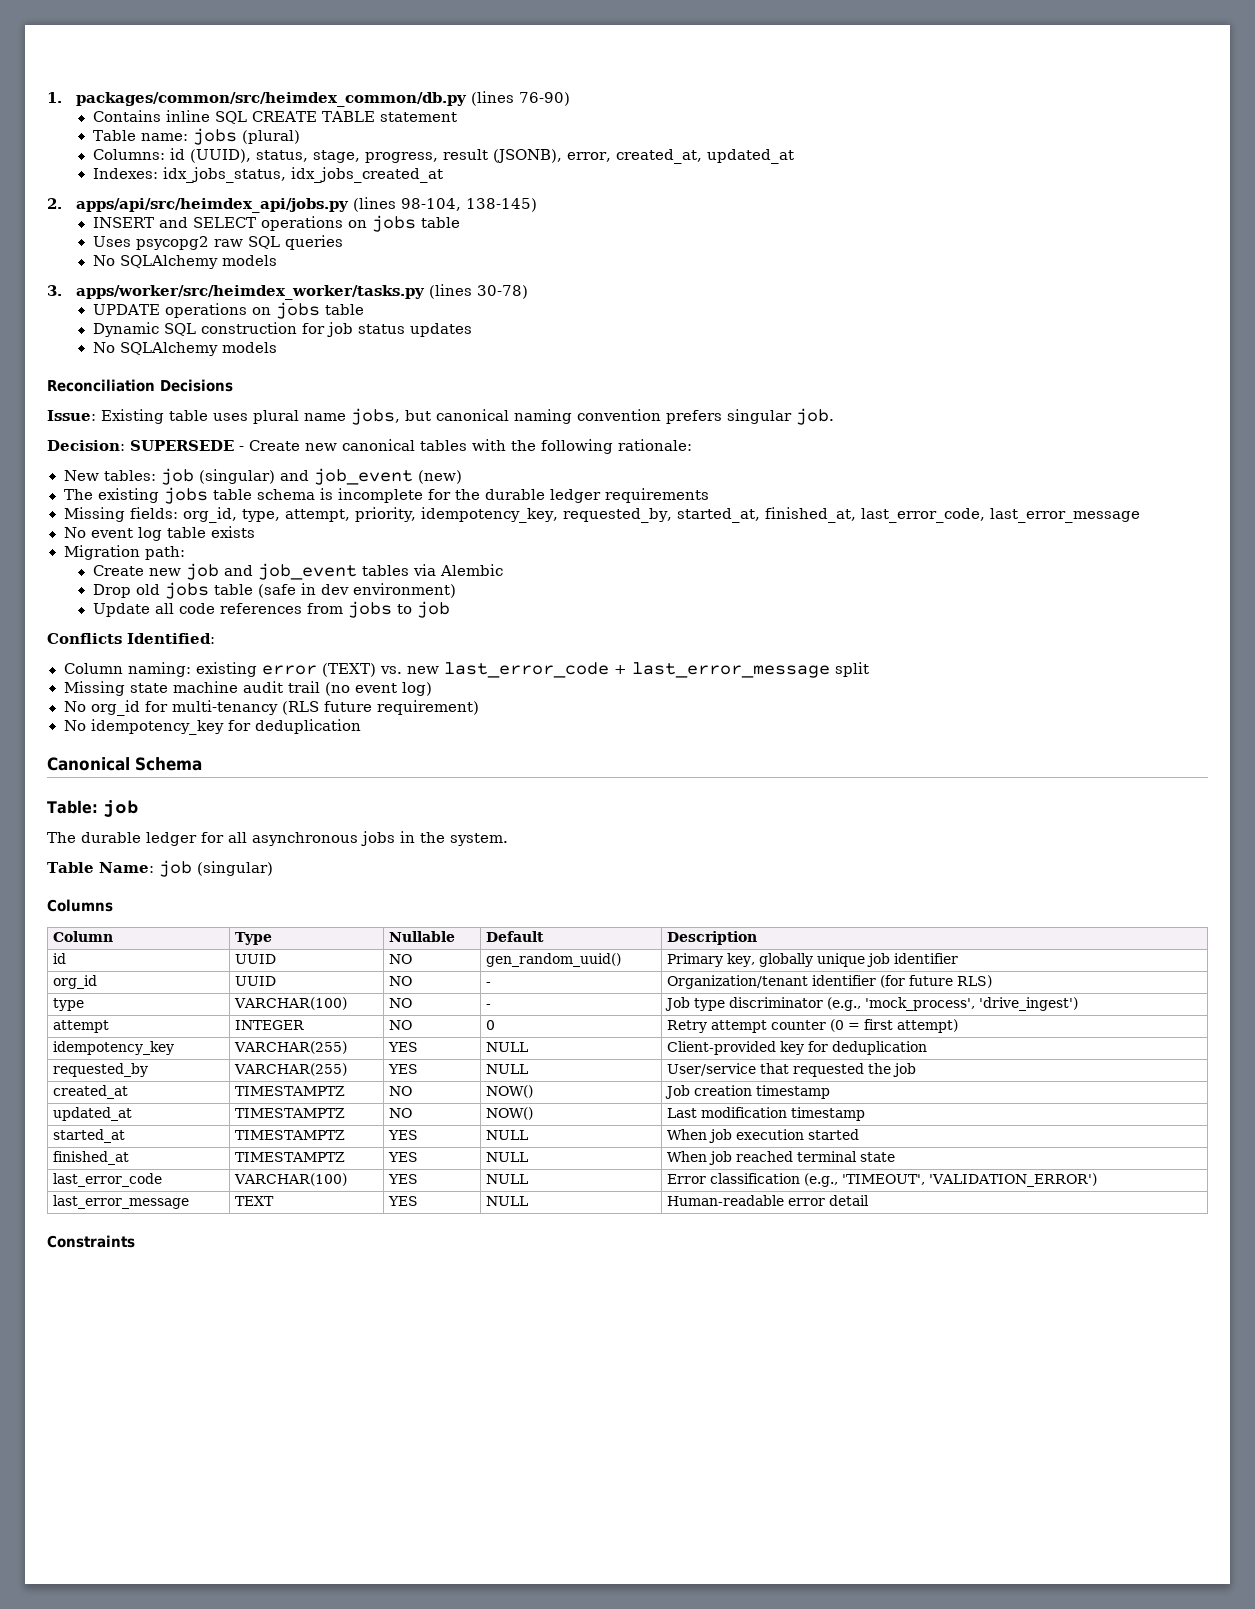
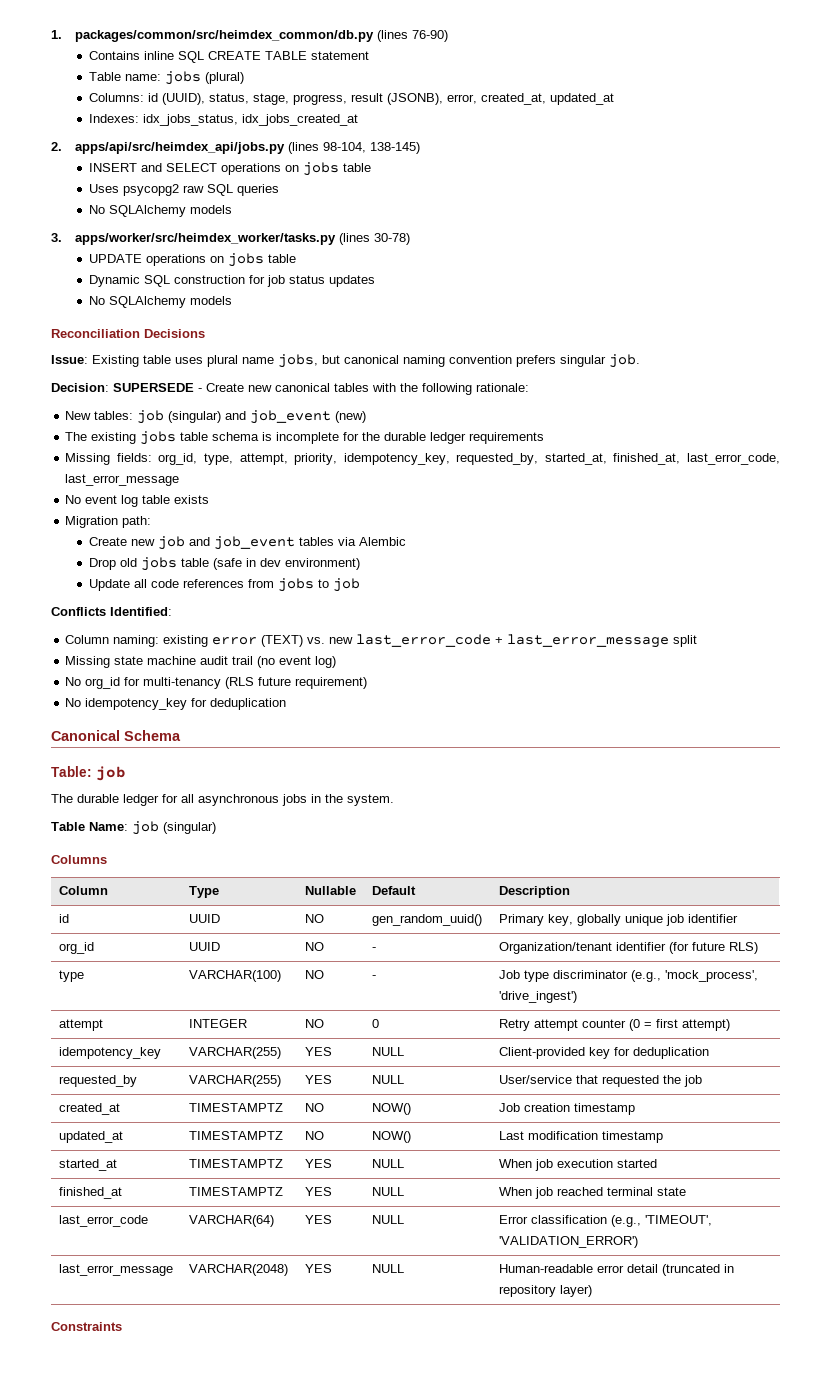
[234,1173,348,1186] VARCHAR(100) -> [188,1215,274,1227] VARCHAR(64)
[235,1196,275,1206] TEXT -> [188,1264,288,1276] VARCHAR(2048)
(870, 1200) none -> [661,1264,734,1276] [498,1285,592,1297] (truncated in repository layer)

